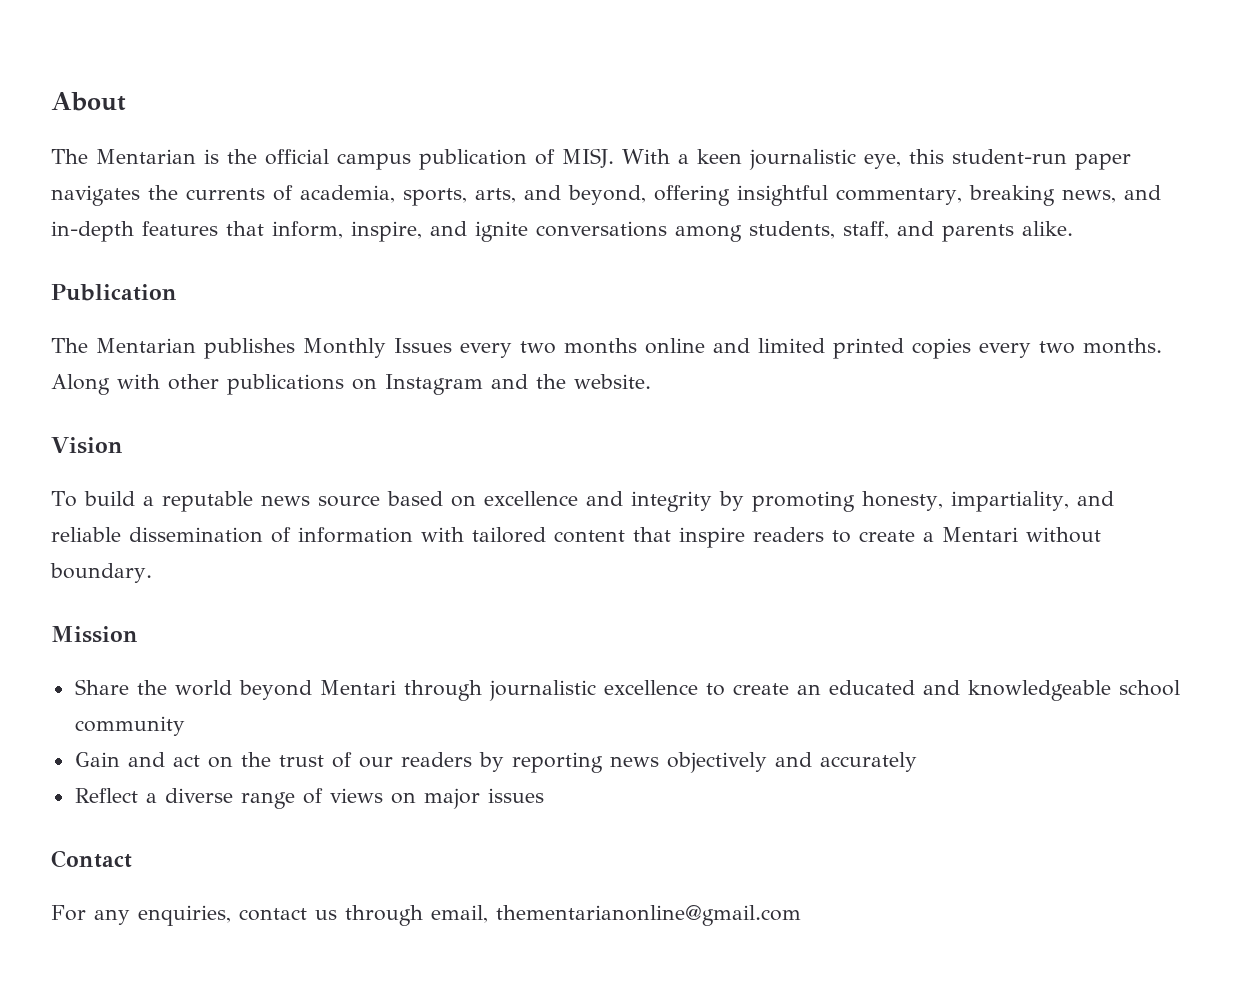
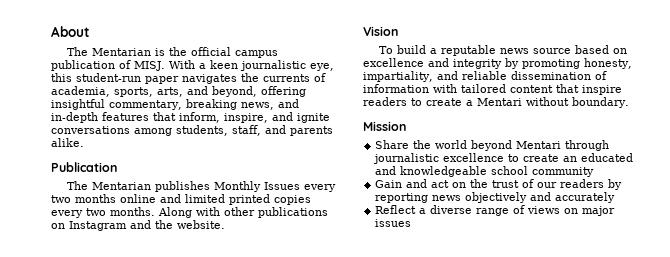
[51,850,132,868] [51,905,801,926] // Contact // For any enquiries, contact us through email, thementarianonline@gmail.com -> (412, 223) none

